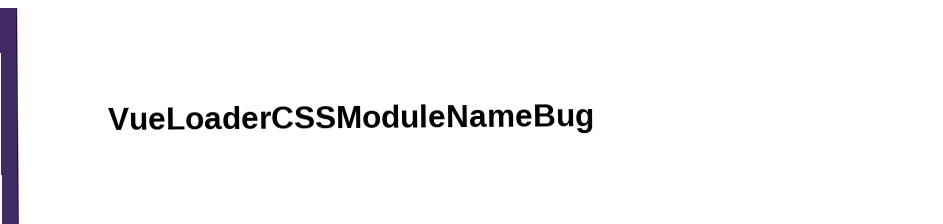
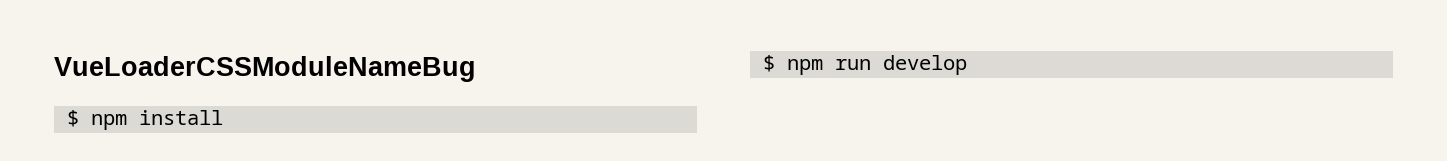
(595, 119) none -> [66,110,223,130] [762,55,967,75] // $ npm install // $ npm run develop

